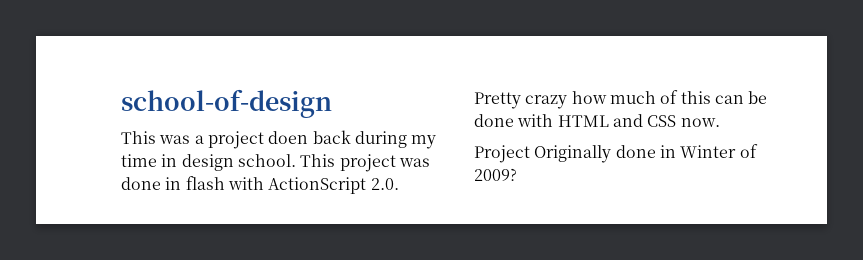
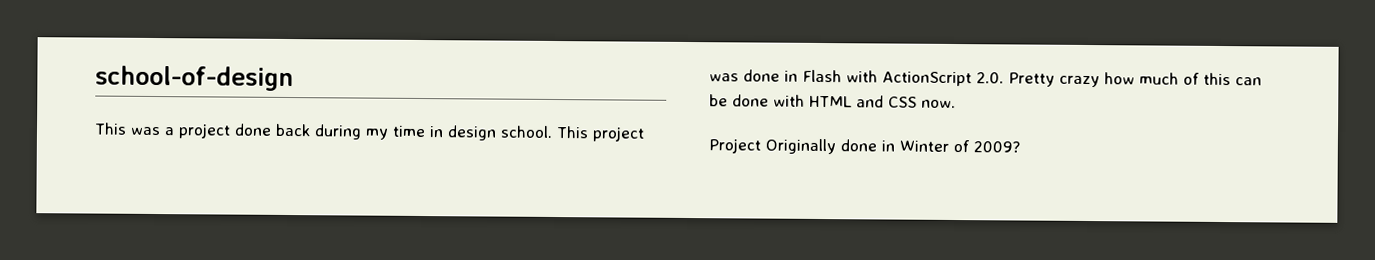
[268,131,309,144] doen -> [234,123,272,136] done
[185,176,225,190] flash -> [802,69,842,83] Flash

